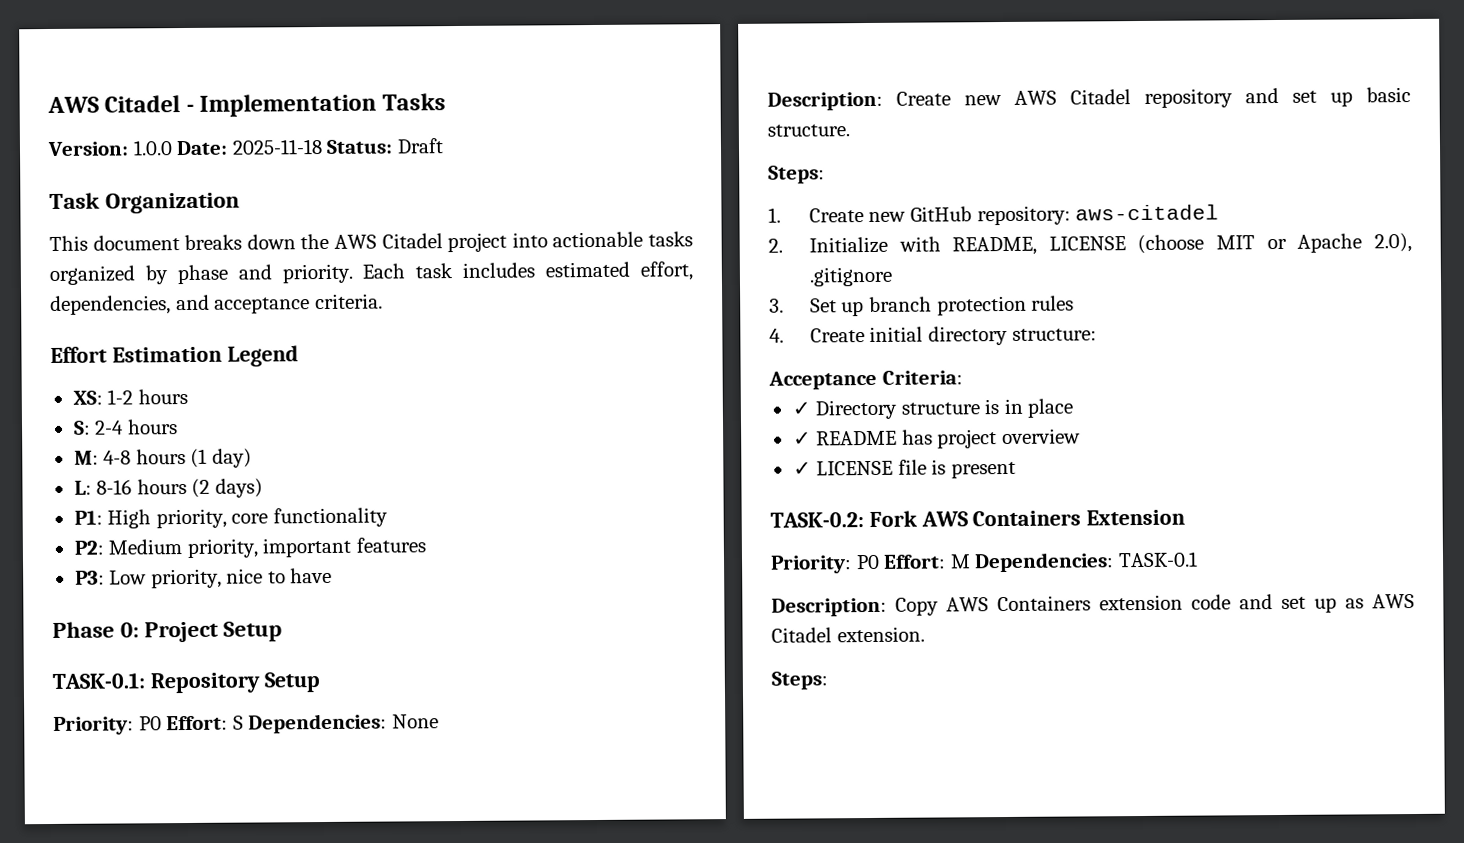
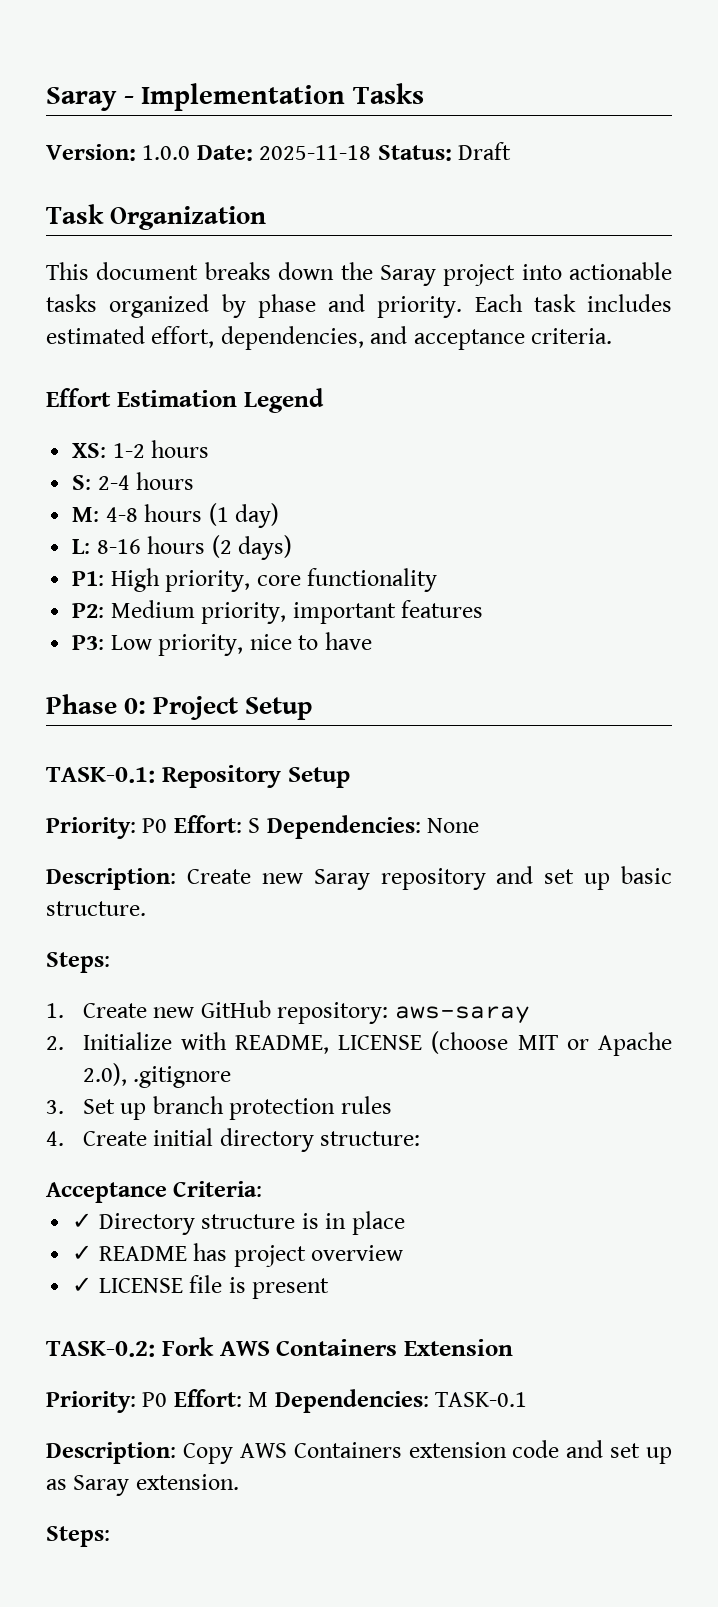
[47,95,181,114] AWS Citadel -> [46,87,117,111] Saray
[334,233,443,249] AWS Citadel -> [379,265,436,286] Saray
[1014,89,1131,105] AWS Citadel -> [313,869,370,890] Saray
[1075,204,1220,221] aws-citadel -> [394,1006,530,1024] aws-saray
[1372,594,1415,609] [771,627,832,643] AWS Citadel -> [73,1475,130,1496] Saray

